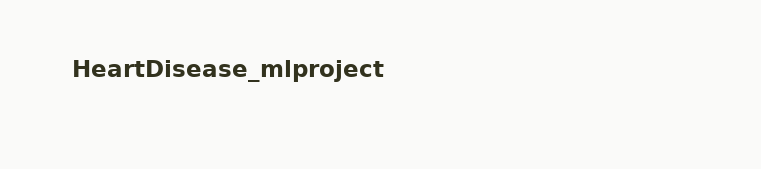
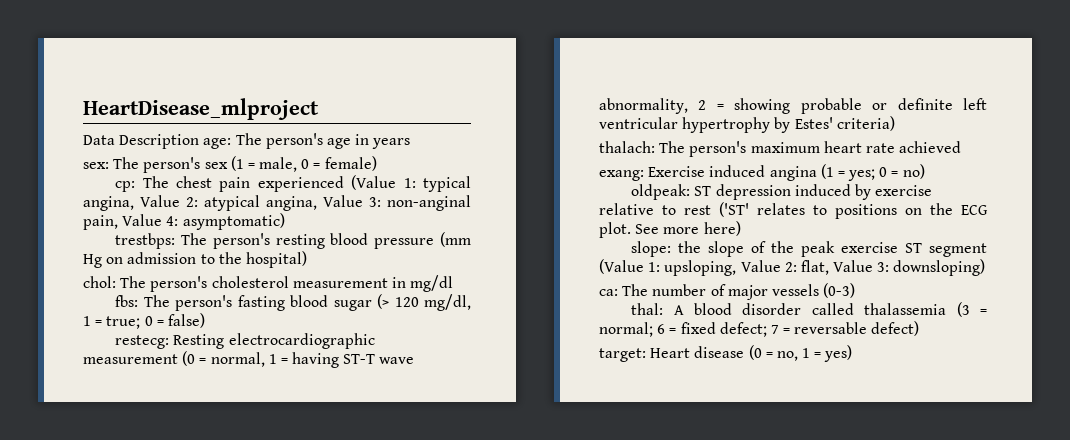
(384, 71) none -> [83,133,411,149] [83,156,377,173] [115,175,472,192] [83,195,471,211] [83,213,285,230] [115,232,471,249] [83,251,307,268] [83,275,454,292] [115,294,471,311] [83,313,205,329] [115,333,375,349] [83,351,415,368] [599,98,987,114] [599,116,895,133] [599,141,962,157] [599,164,925,181] [631,184,933,200] [599,202,988,219] [599,221,741,238] [631,241,987,257] [599,259,986,276] [599,283,856,300] [631,302,987,317] [599,321,920,337] [599,345,853,362] // Data Description age: The person's age in years // sex: The person's sex (1 = male, 0 = female) // cp: The chest pain experienced (Value 1: typical angina, Value 2: atypical angina, Value 3: non-anginal pain, Value 4: asymptomatic) // trestbps: The person's resting blood pressure (mm Hg on admission to the hospital) // chol: The person's cholesterol measurement in mg/dl // fbs: The person's fasting blood sugar (> 120 mg/dl, 1 = true; 0 = false) // restecg: Resting electrocardiographic measurement (0 = normal, 1 = having ST-T wave abnormality, 2 = showing probable or definite left ventricular hypertrophy by Estes' criteria) // thalach: The person's maximum heart rate achieved // exang: Exercise induced angina (1 = yes; 0 = no) // oldpeak: ST depression induced by exercise relative to rest ('ST' relates to positions on the ECG plot. See more here) // slope: the slope of the peak exercise ST segment (Value 1: upsloping, Value 2: flat, Value 3: downsloping) // ca: The number of major vessels (0-3) // thal: A blood disorder called thalassemia (3 = normal; 6 = fixed defect; 7 = reversable defect) // target: Heart disease (0 = no, 1 = yes)

